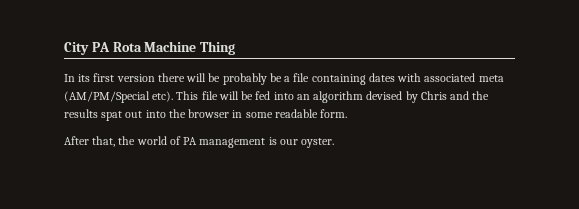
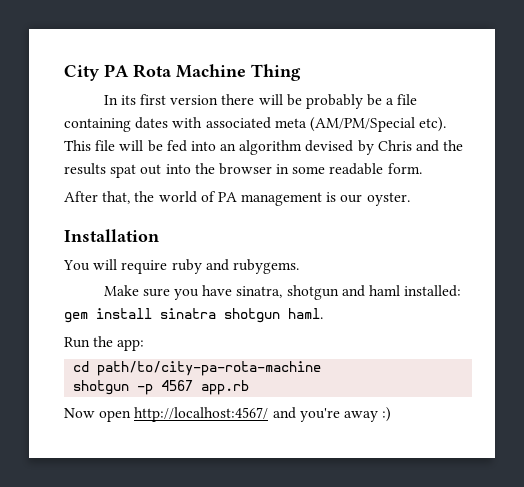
(335, 143) none -> [64,229,159,242] [63,259,299,274] [103,285,462,300] [64,308,323,323] [64,336,145,351] [73,361,322,376] [73,380,250,395] [64,407,392,422] // Installation // You will require ruby and rubygems. // Make sure you have sinatra, shotgun and haml installed: gem install sinatra shotgun haml. // Run the app: // cd path/to/city-pa-rota-machine // shotgun -p 4567 app.rb // Now open http://localhost:4567/ and you're away :)

